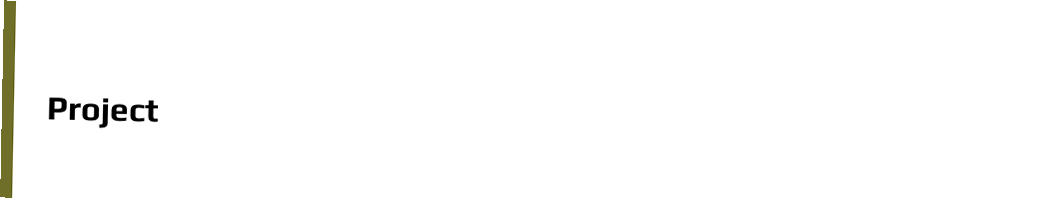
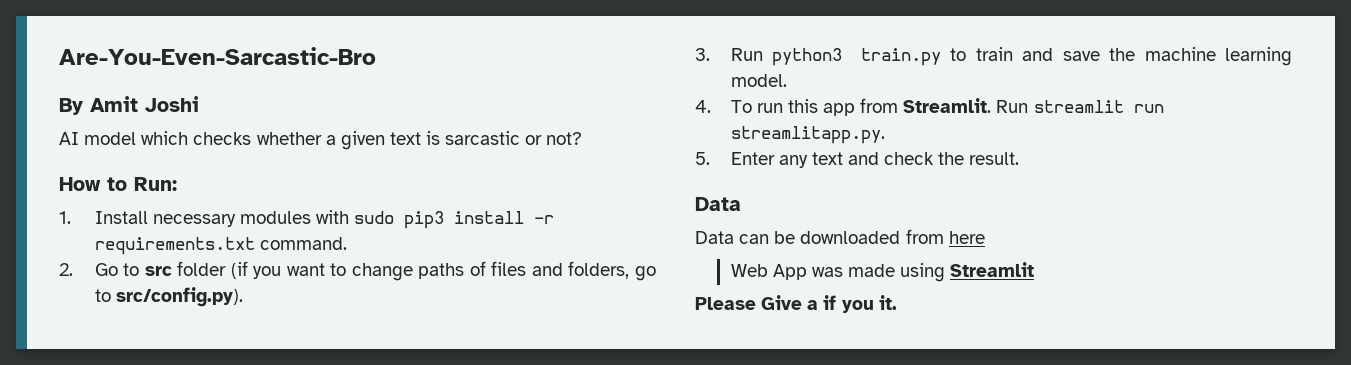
[46,96,160,130] Project -> [59,47,376,65] [59,96,199,115] [59,131,583,150] [59,177,177,191] [59,210,555,229] [94,237,347,255] [59,261,657,281] [94,287,243,307] [695,47,1292,66] [730,74,787,87] [695,98,1164,116] [730,126,885,144] [695,152,1020,168] [695,197,741,211] [695,229,985,244] [730,262,1035,282] [695,295,897,313] Are-You-Even-Sarcastic-Bro // By Amit Joshi // AI model which checks whether a given text is sarcastic or not? // How to Run: // 1. Install necessary modules with sudo pip3 install -r requirements.txt command. // 2. Go to src folder (if you want to change paths of files and folders, go to src/config.py). // 3. Run python3 train.py to train and save the machine learning model. // 4. To run this app from Streamlit. Run streamlit run streamlitapp.py. // 5. Enter any text and check the result. // Data // Data can be downloaded from here // Web App was made using Streamlit // Please Give a if you it.

